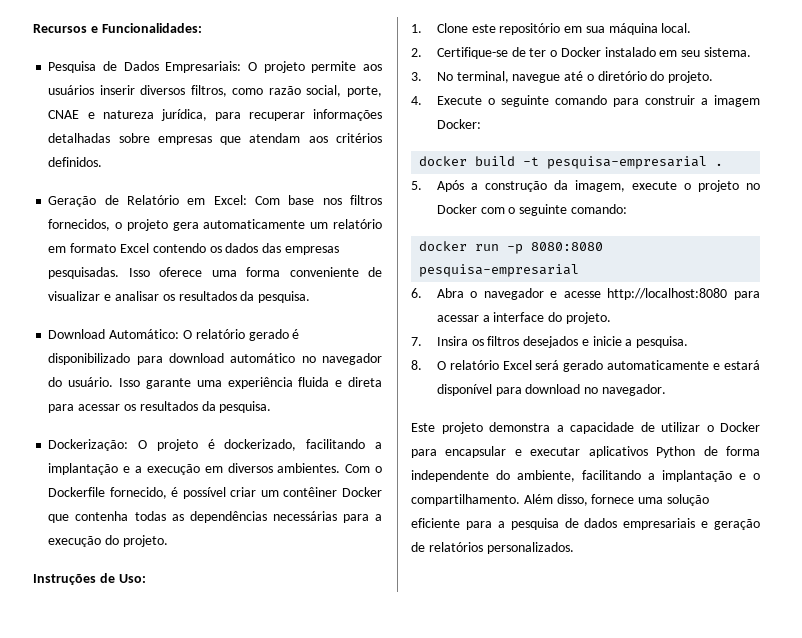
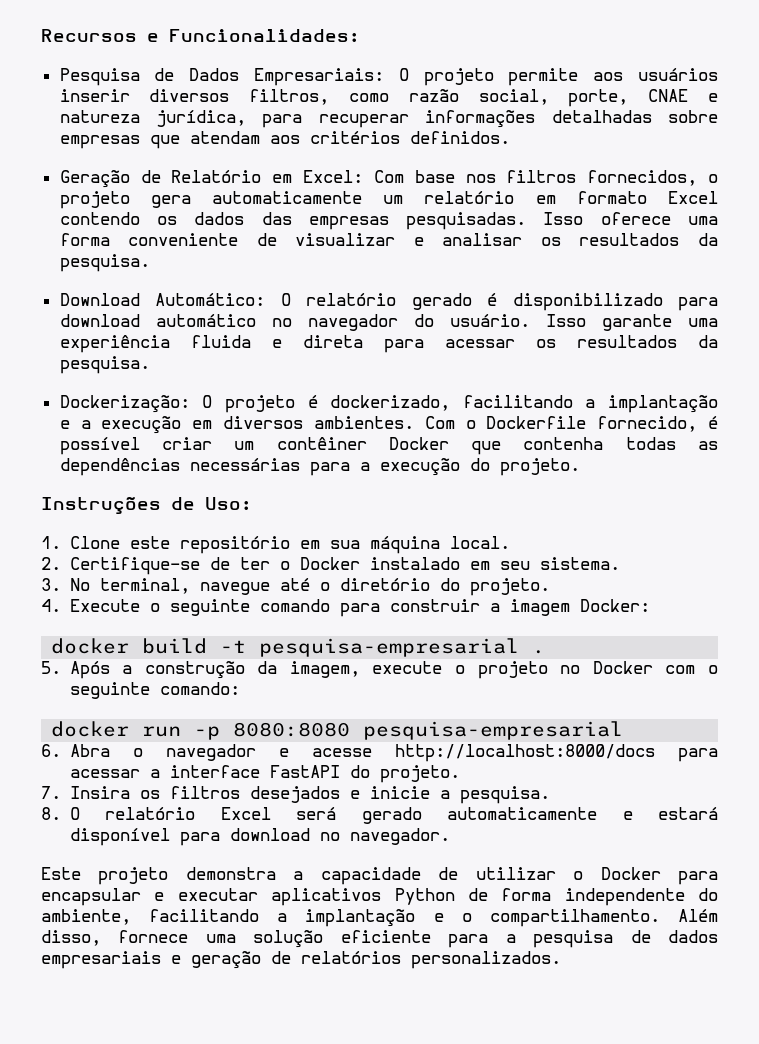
[607,288,728,300] http://localhost:8080 -> [394,744,655,762] http://localhost:8000/docs
(545, 317) none -> [269,765,340,778] FastAPI

